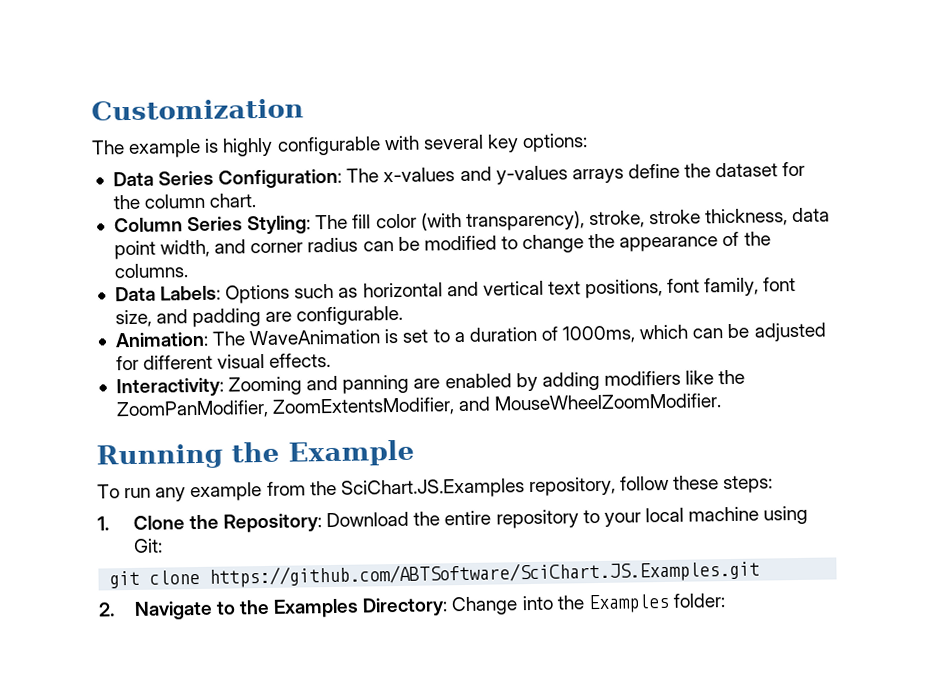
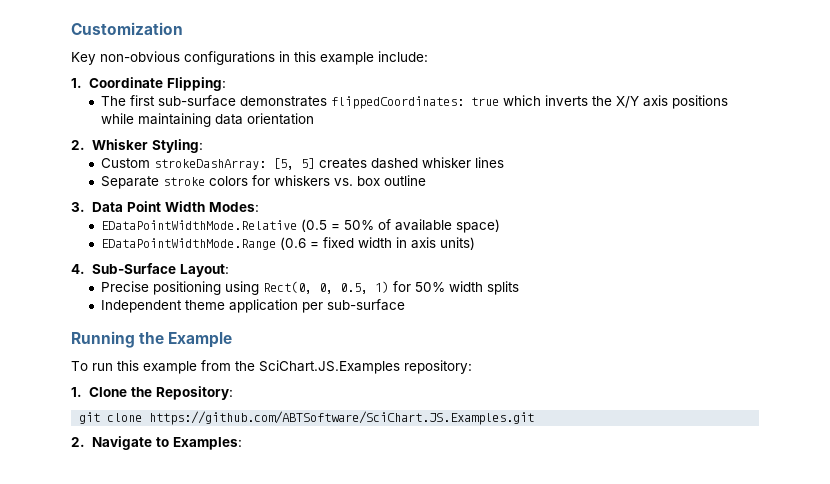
[91,133,589,158] [112,161,806,189] [112,193,257,210] [113,207,831,235] [113,231,771,260] [113,263,189,279] [114,276,797,304] [114,305,404,328] [114,322,827,348] [115,352,332,371] [115,369,746,398] [115,393,723,420] The example is highly configurable with several key options: // Data Series Configuration: The x-values and y-values arrays define the dataset for the column chart. // Column Series Styling: The fill color (with transparency), stroke, stroke thickness, data point width, and corner radius can be modified to change the appearance of the columns. // Data Labels: Options such as horizontal and vertical text positions, font family, font size, and padding are configurable. // Animation: The WaveAnimation is set to a duration of 1000ms, which can be adjusted for different visual effects. // Interactivity: Zooming and panning are enabled by adding modifiers like the ZoomPanModifier, ZoomExtentsModifier, and MouseWheelZoomModifier. -> [71,51,428,65] [71,77,226,91] [101,95,729,109] [101,113,315,127] [71,139,203,153] [101,157,505,170] [101,175,427,189] [71,201,259,212] [101,219,501,233] [101,237,476,250] [71,263,229,277] [101,281,520,295] [101,299,406,313] Key non-obvious configurations in this example include: // 1. Coordinate Flipping: // The first sub-surface demonstrates flippedCoordinates: true which inverts the X/Y axis positions while maintaining data orientation // 2. Whisker Styling: // Custom strokeDashArray: [5, 5] creates dashed whisker lines // Separate stroke colors for whiskers vs. box outline // 3. Data Point Width Modes: // EDataPointWidthMode.Relative (0.5 = 50% of available space) // EDataPointWidthMode.Range (0.6 = fixed width in axis units) // 4. Sub-Surface Layout: // Precise positioning using Rect(0, 0, 0.5, 1) for 50% width splits // Independent theme application per sub-surface
[155,487,187,502] any -> [117,360,139,371] this
[528,475,774,497] repository, follow these steps: -> [404,360,472,374] repository:
[326,505,809,529] [132,538,163,553] Download the entire repository to your local machine using Git: -> (233, 393) none
[239,593,726,618] the Examples Directory: Change into the Examples folder: -> [172,437,242,450] Examples:

